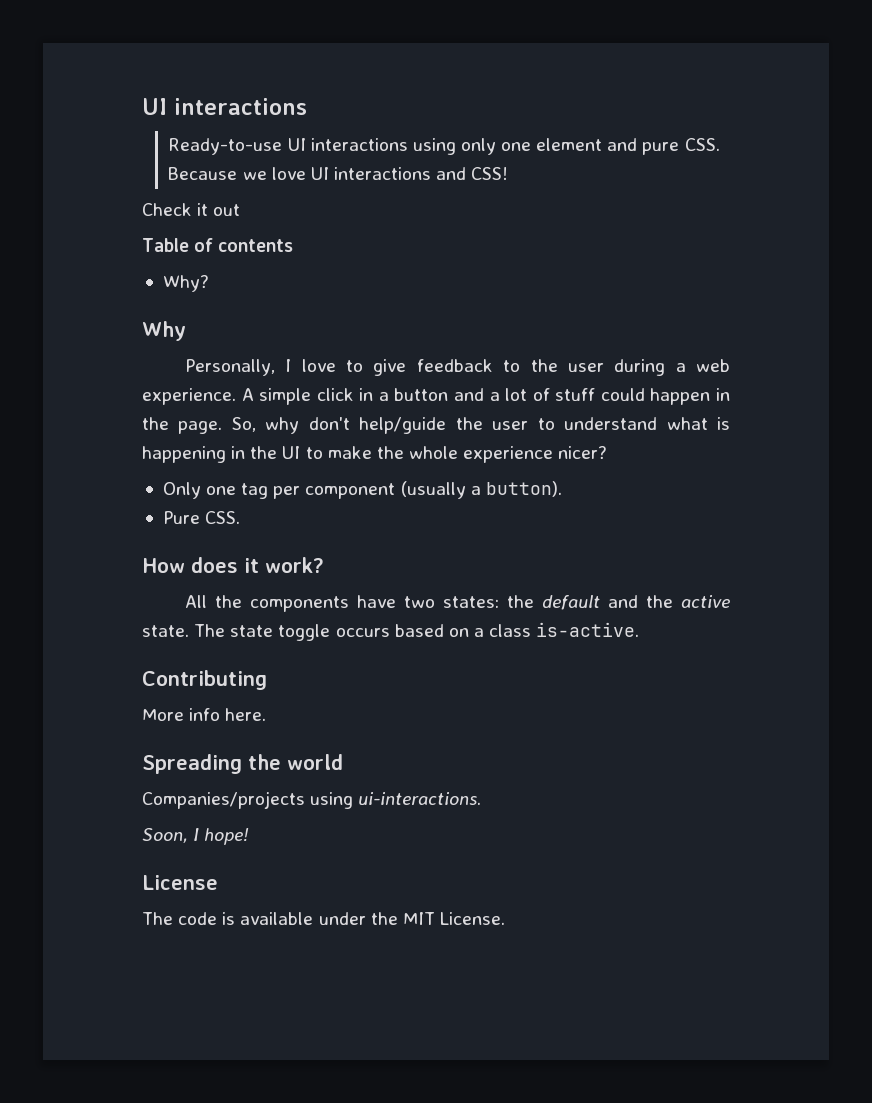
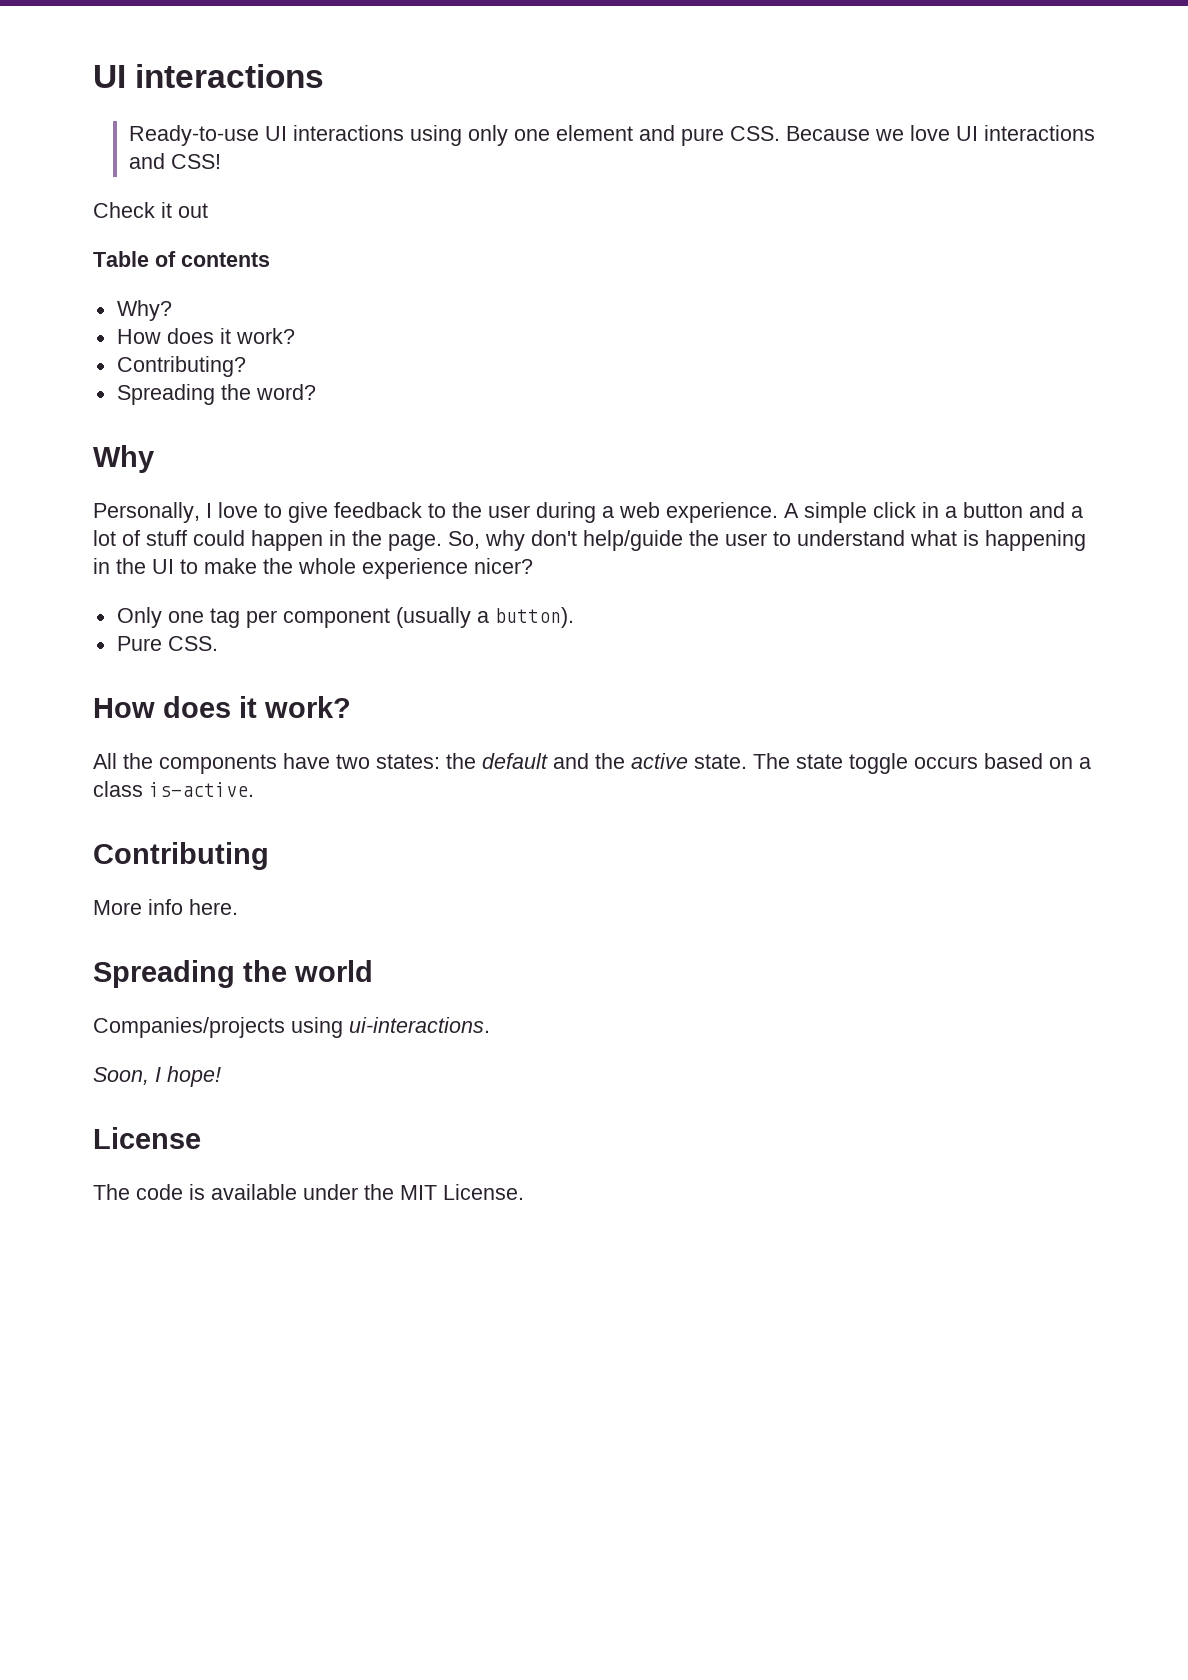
(209, 283) none -> [116,328,295,344] [116,356,246,377] [116,384,316,405] // How does it work? // Contributing? // Spreading the word?

